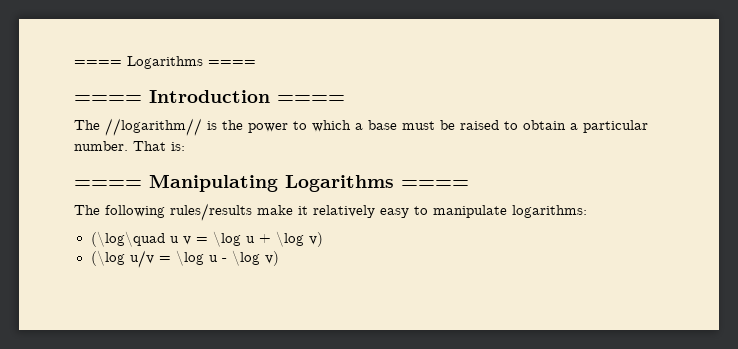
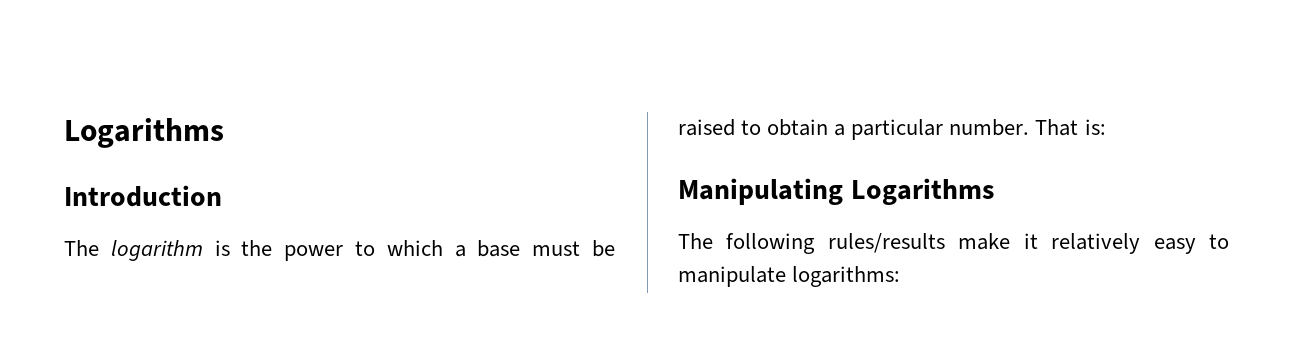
[74,56,256,69] [74,95,142,103] ==== Logarithms ==== // ==== -> [64,118,224,148] Logarithms //
[277,95,345,103] [74,118,202,136] ==== // The //logarithm// -> [64,240,203,261] // The logarithm
[74,180,142,188] ==== -> (1106, 127) none
[401,180,469,188] ==== -> (994, 191) none
[90,231,323,247] [90,250,279,268] // (\log\quad u v = \log u + \log v) // (\log u/v = \log u - \log v) -> (901, 276) none

